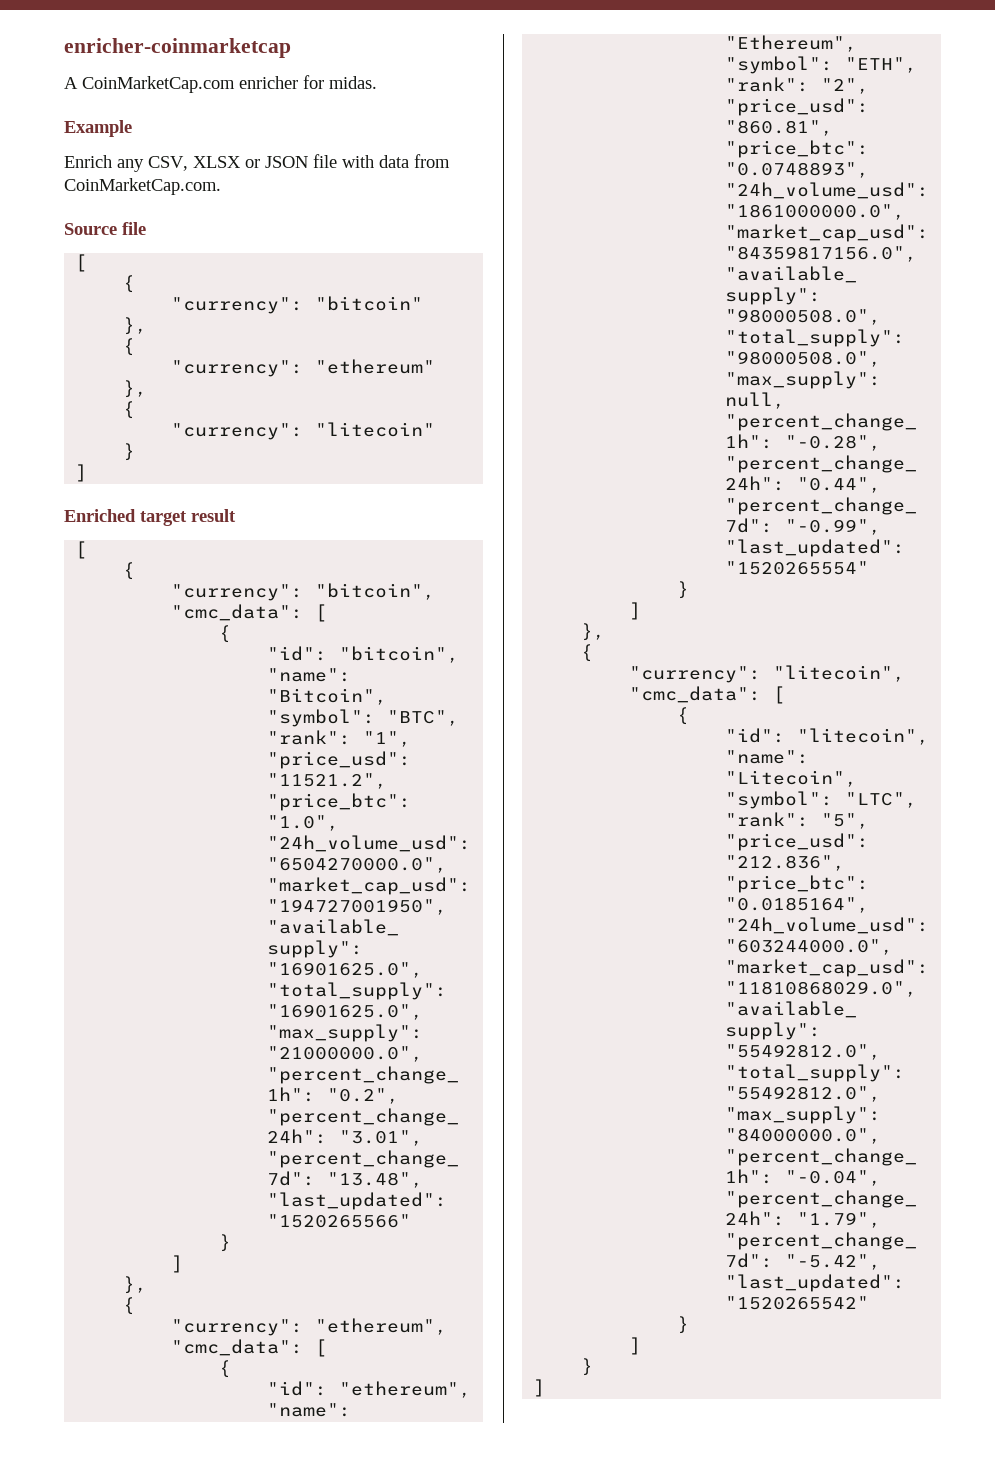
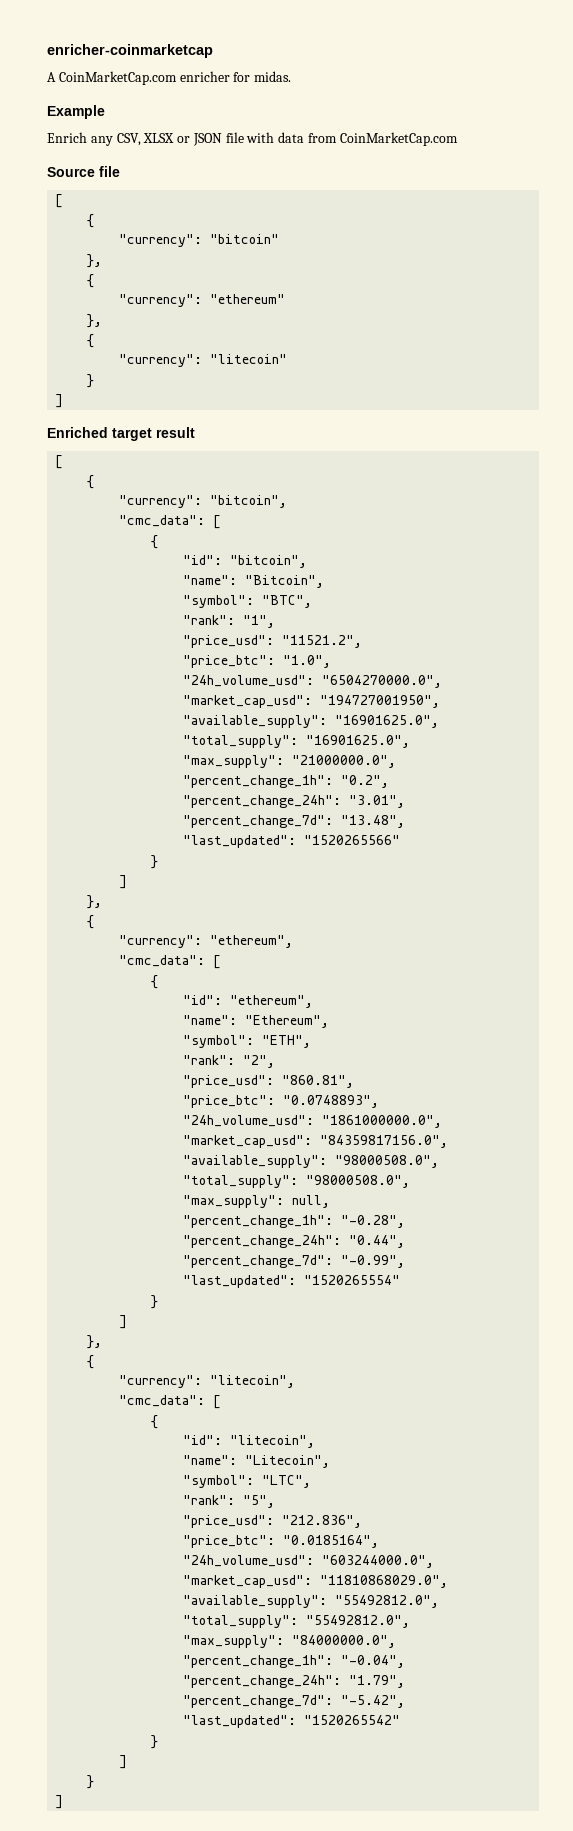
[64,178,221,195] CoinMarketCap.com. -> [339,132,458,146] CoinMarketCap.com

